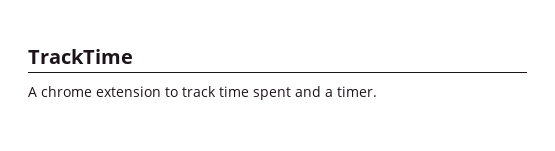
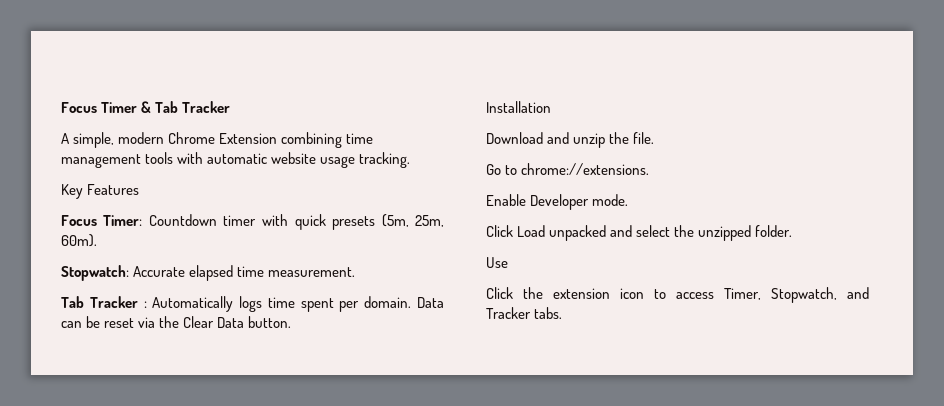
[28,49,133,64] [28,86,377,100] TrackTime // A chrome extension to track time spent and a timer. -> [61,101,231,113] [61,132,374,148] [61,152,411,168] [61,184,140,199] [61,214,444,230] [61,234,97,247] [61,265,356,281] [61,296,445,312] [61,316,292,328] [486,101,551,113] [486,132,655,148] [486,163,650,175] [486,194,629,210] [486,225,793,241] [486,257,508,268] [486,287,869,303] [486,307,563,319] Focus Timer & Tab Tracker // A simple, modern Chrome Extension combining time management tools with automatic website usage tracking. // Key Features // Focus Timer: Countdown timer with quick presets (5m, 25m, 60m). // Stopwatch: Accurate elapsed time measurement. // Tab Tracker : Automatically logs time spent per domain. Data can be reset via the Clear Data button. // Installation // Download and unzip the file. // Go to chrome://extensions. // Enable Developer mode. // Click Load unpacked and select the unzipped folder. // Use // Click the extension icon to access Timer, Stopwatch, and Tracker tabs.

